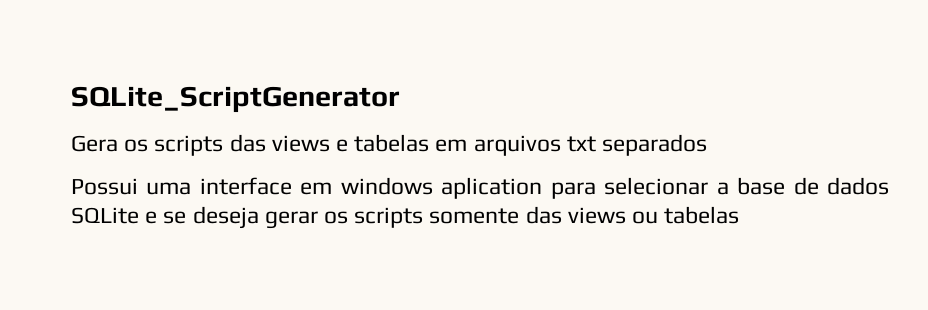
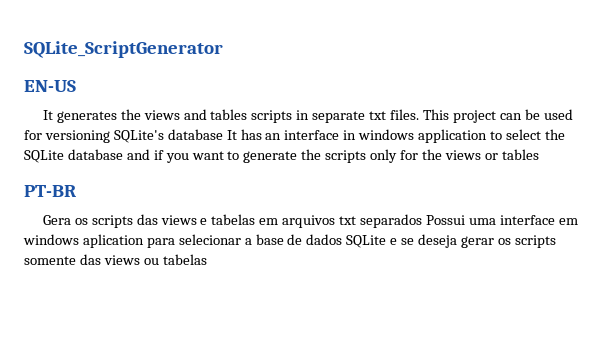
(400, 99) none -> [24,80,76,92] [42,109,573,123] [24,129,565,143] [24,149,539,163] [24,185,76,197] // EN-US // It generates the views and tables scripts in separate txt files. This project can be used for versioning SQLite's database It has an interface in windows application to select the SQLite database and if you want to generate the scripts only for the views or tables // PT-BR
(708, 145) // -> (423, 221) none

